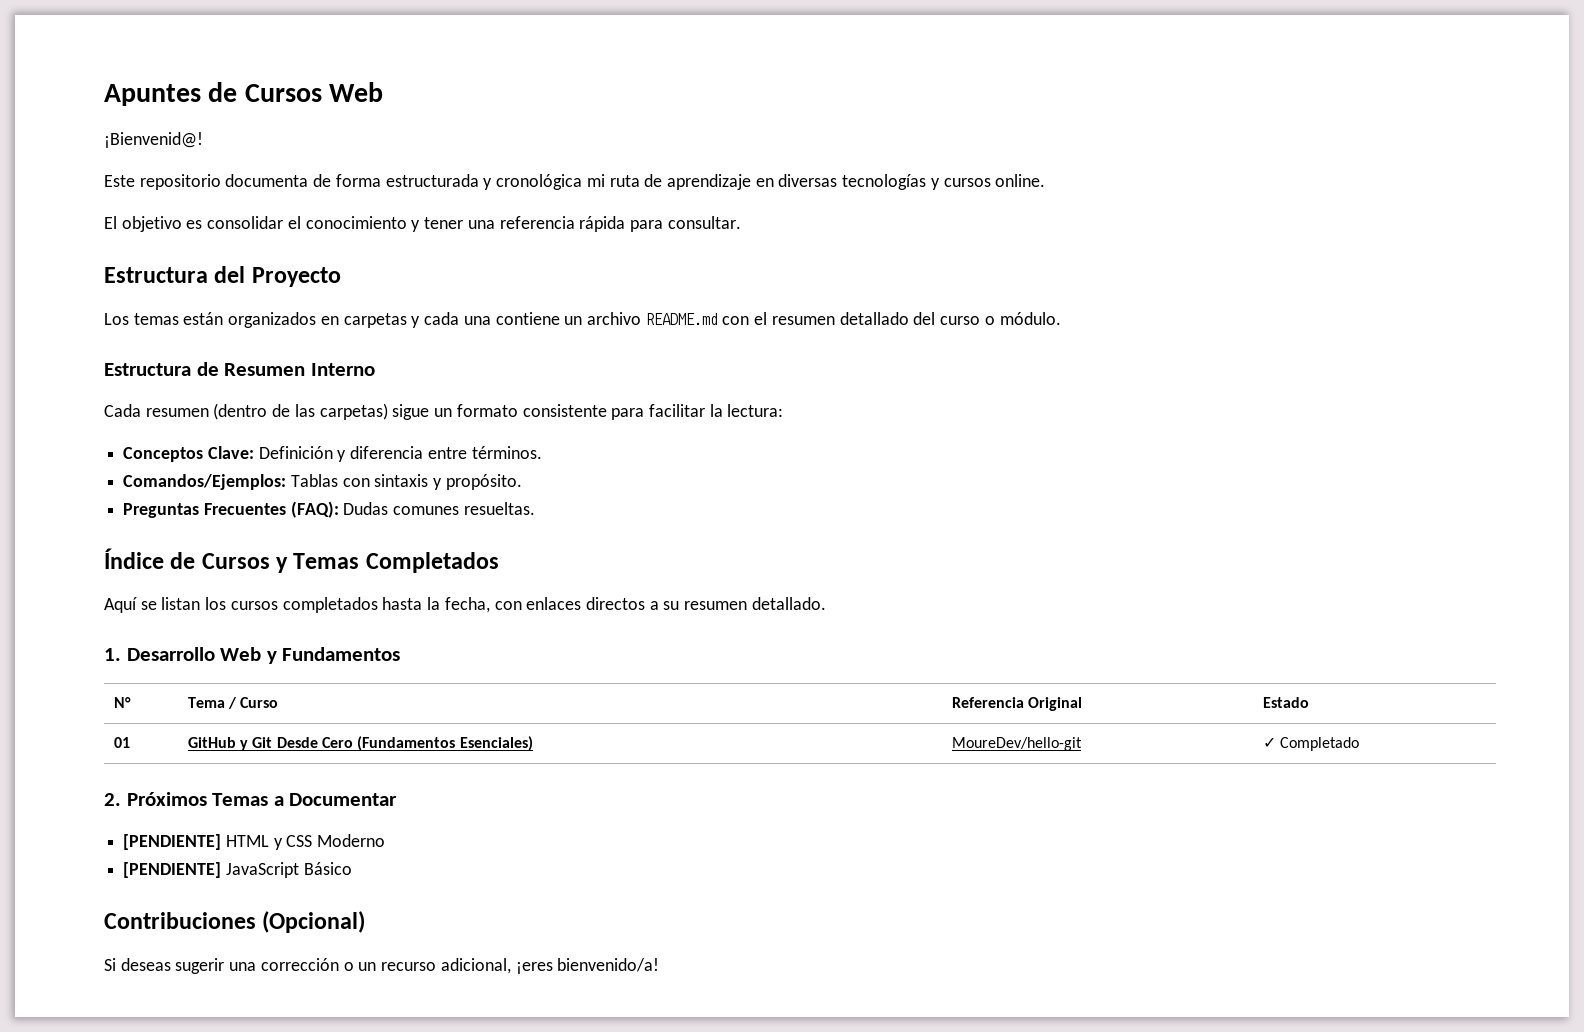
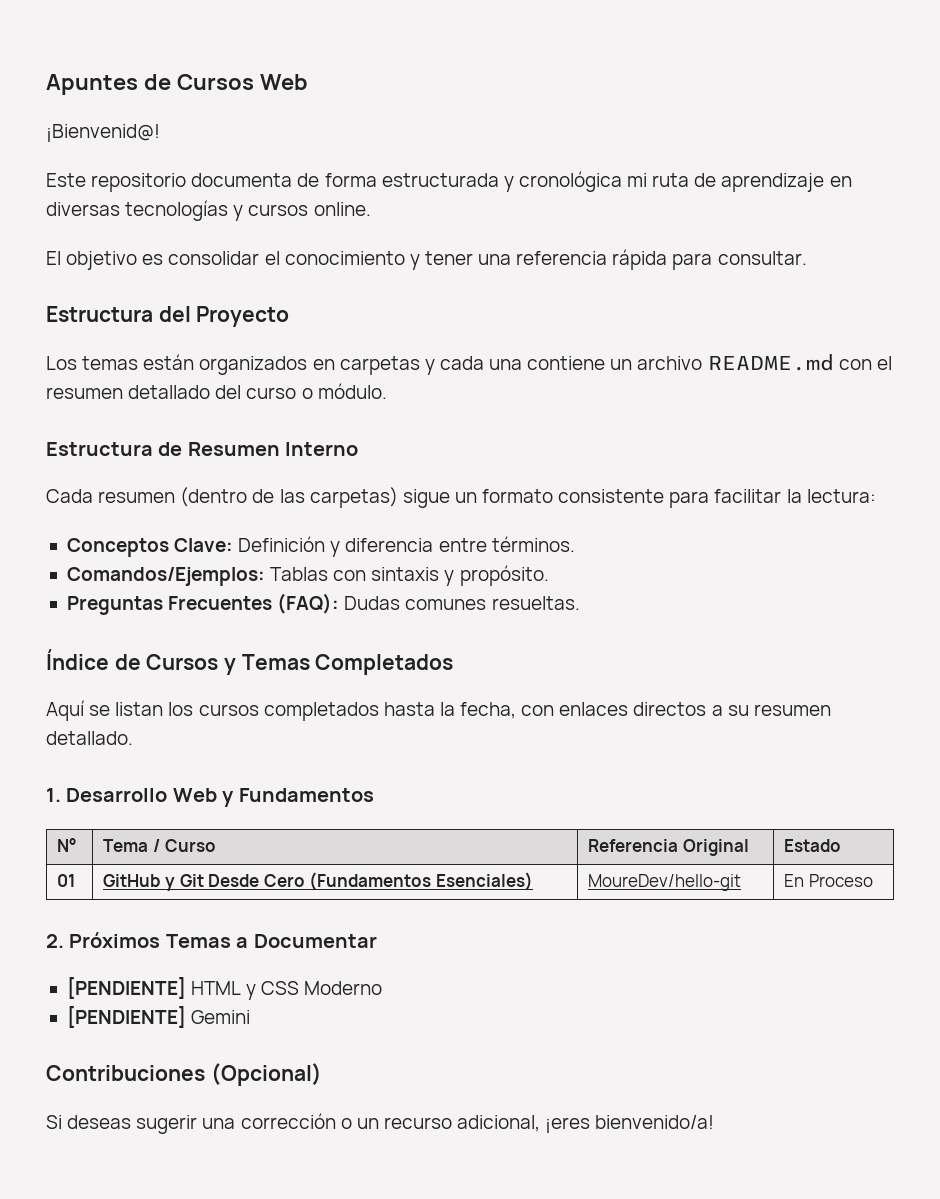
[1262,737,1359,751] ✓ Completado -> [784,874,874,887] En Proceso
[225,862,352,878] JavaScript Básico -> [191,1010,251,1024] Gemini

